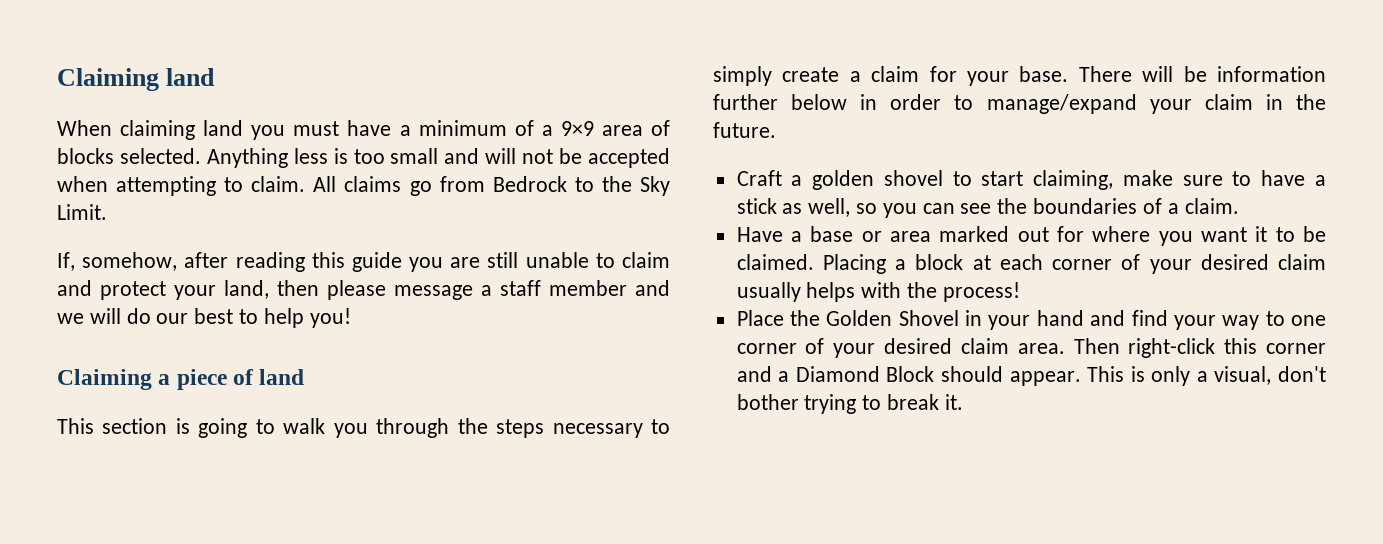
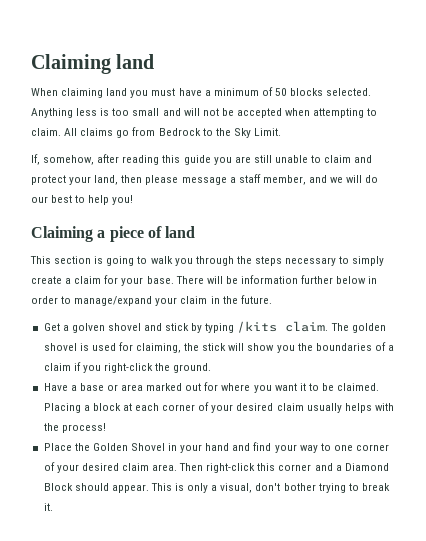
[541,120,670,136] a 9×9 area of -> [274,88,287,96] 50
[549,280,627,296] member -> [262,175,306,185] member,
[736,170,1326,190] [736,198,1239,218] Craft a golden shovel to start claiming, make sure to have a stick as well, so you can see the boundaries of a claim. -> [43,321,386,333] [43,342,395,353] [43,362,212,373] Get a golven shovel and stick by typing /kits claim. The golden shovel is used for claiming, the stick will show you the boundaries of a claim if you right-click the ground.

